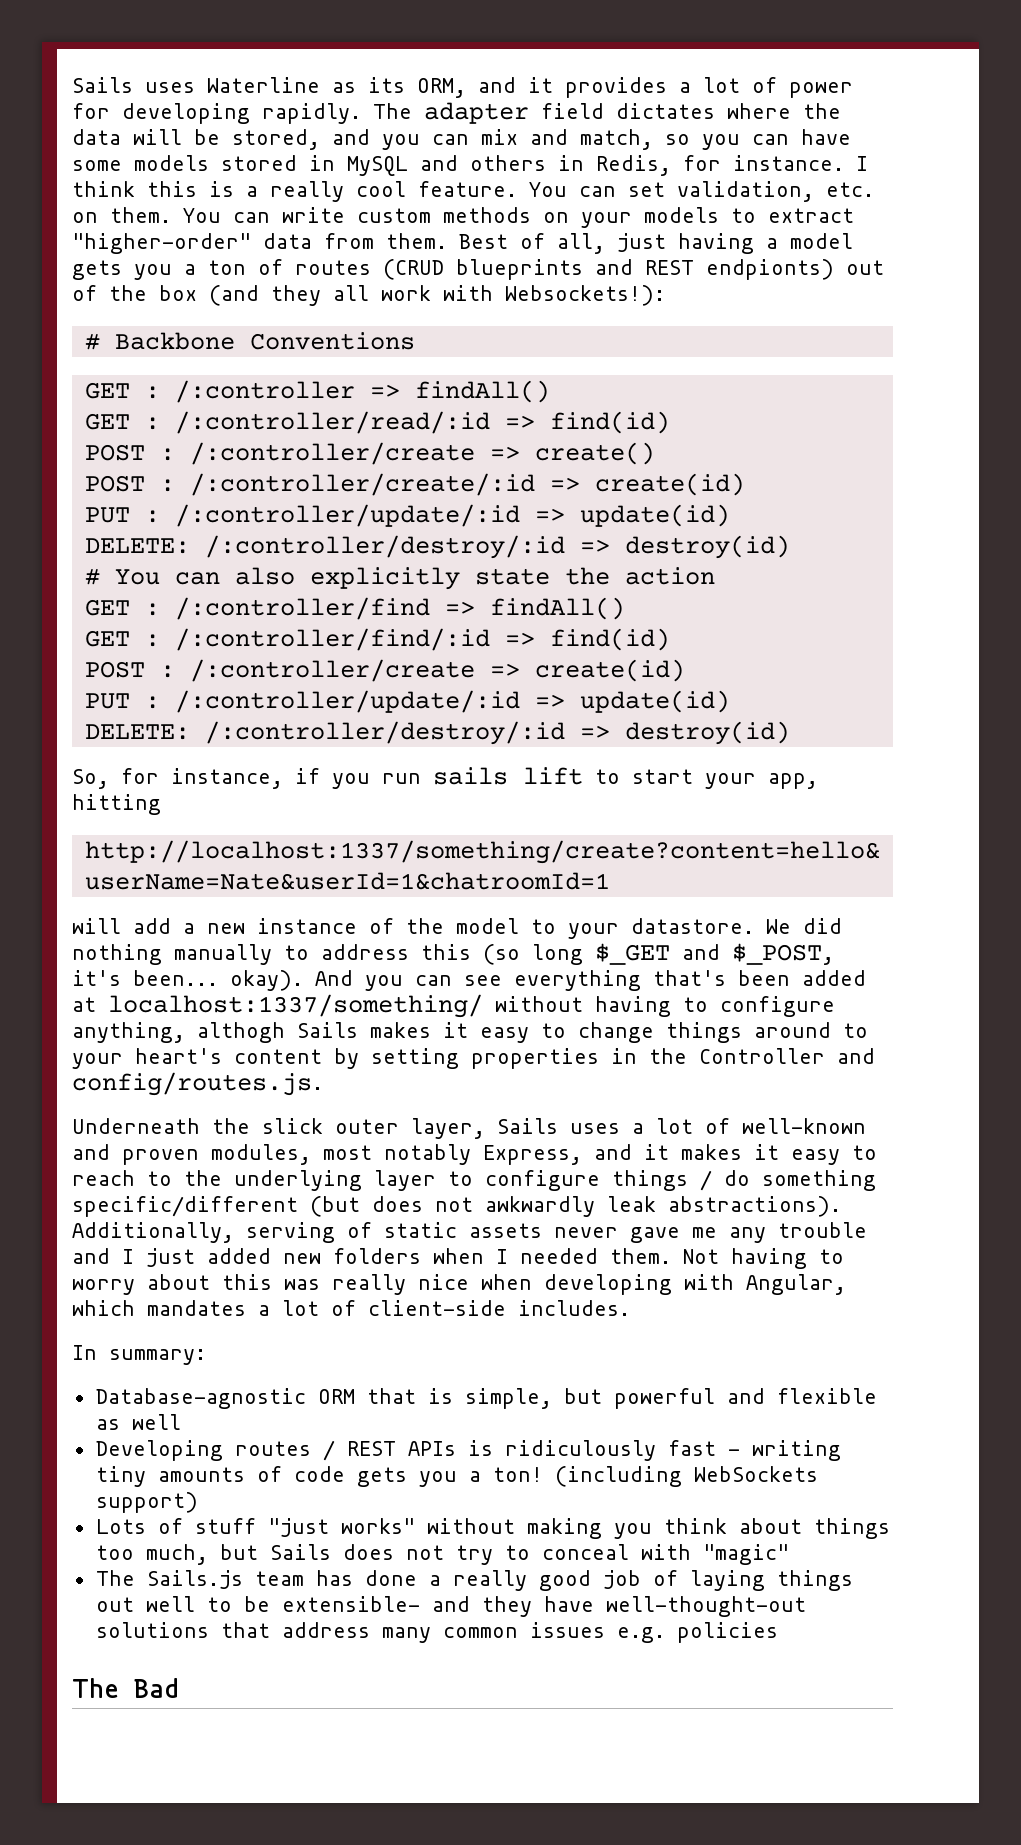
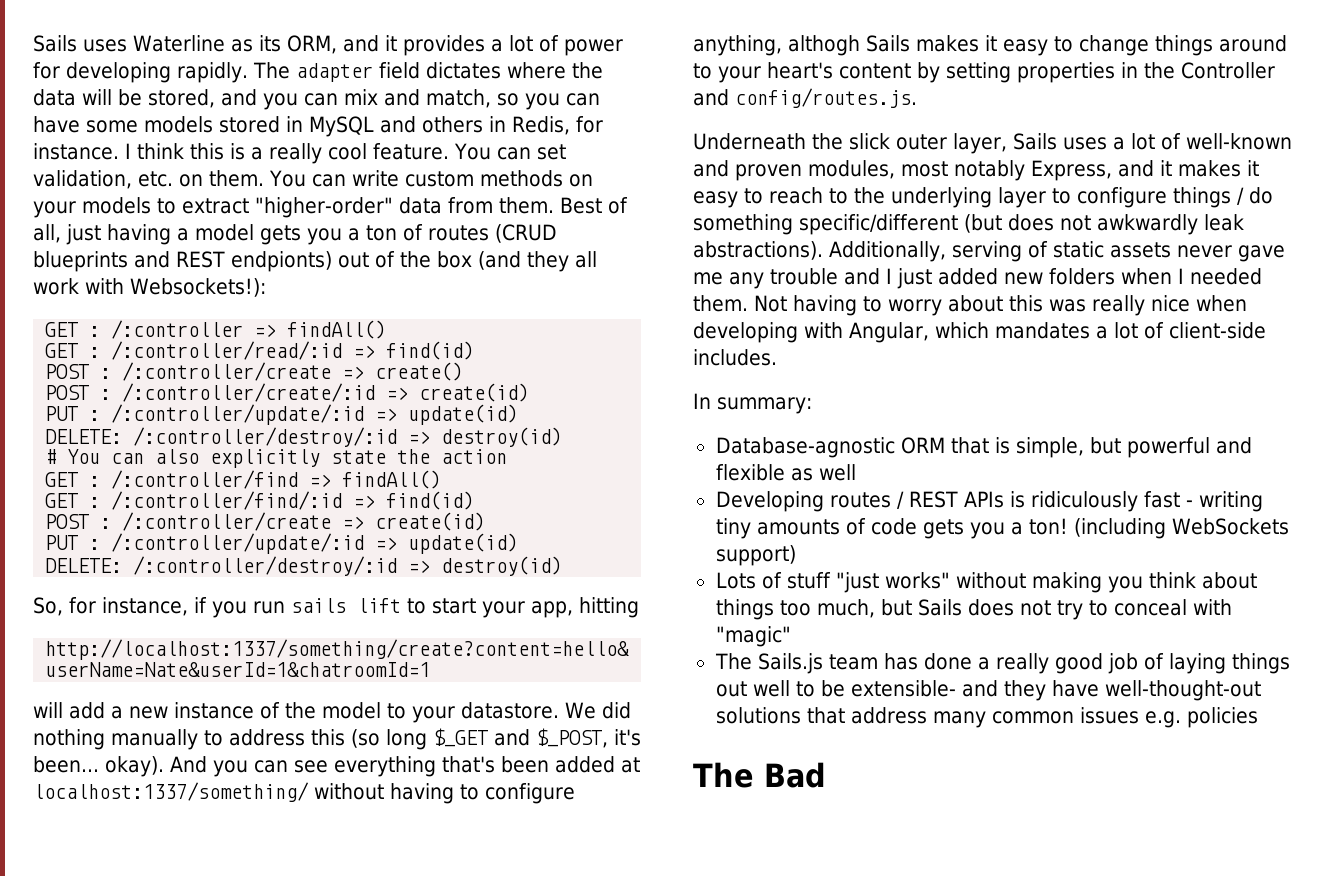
[84,332,415,350] // # Backbone Conventions -> (266, 287) none

